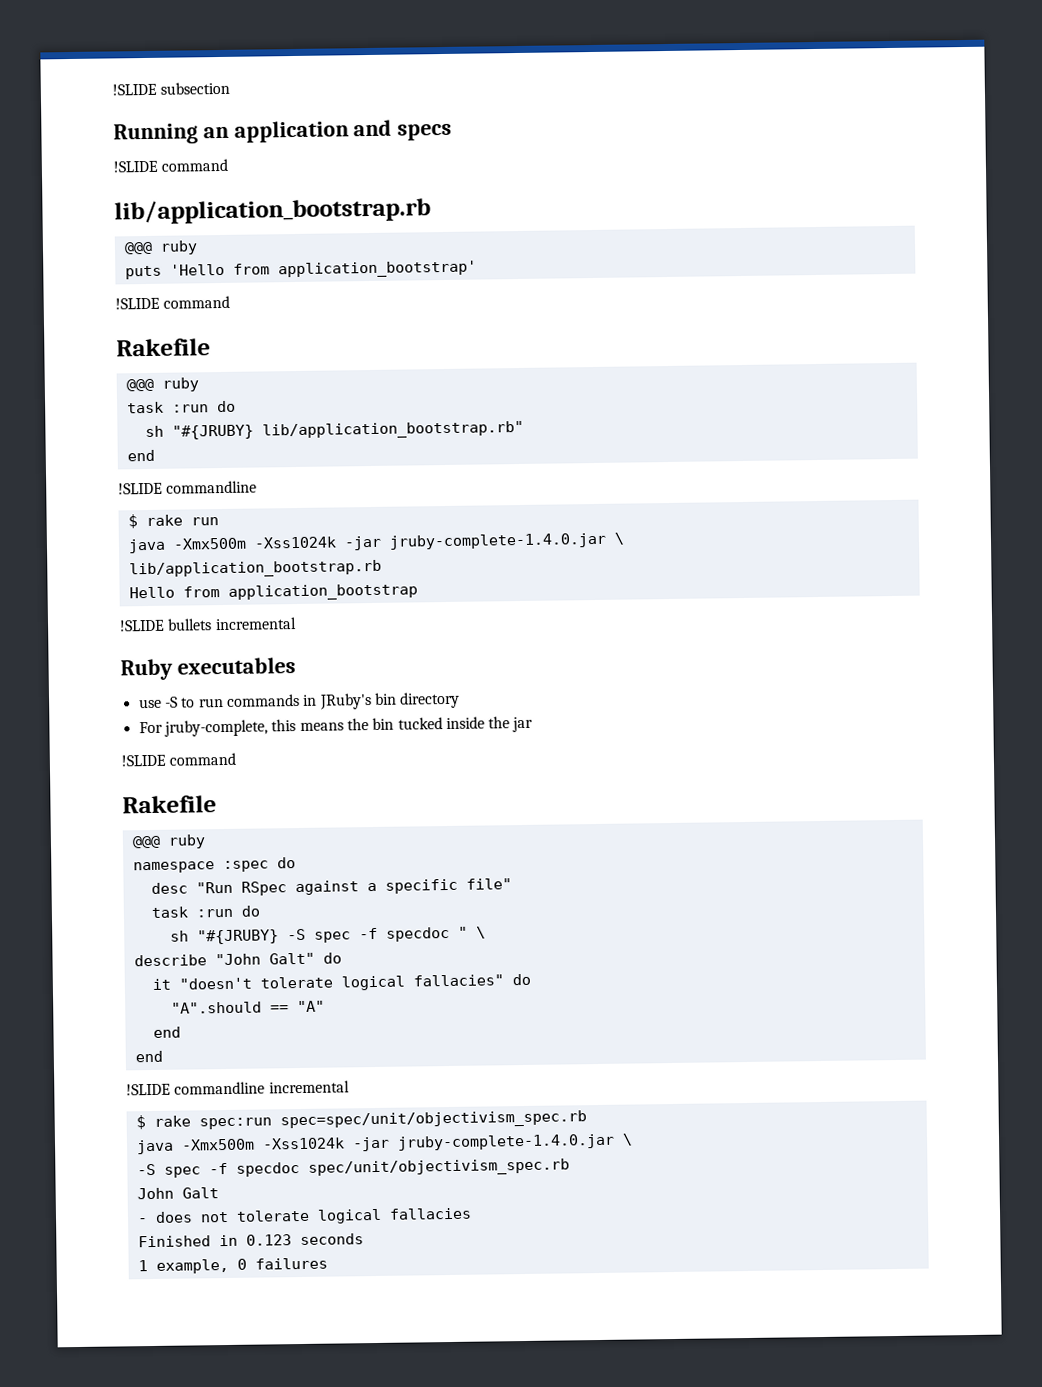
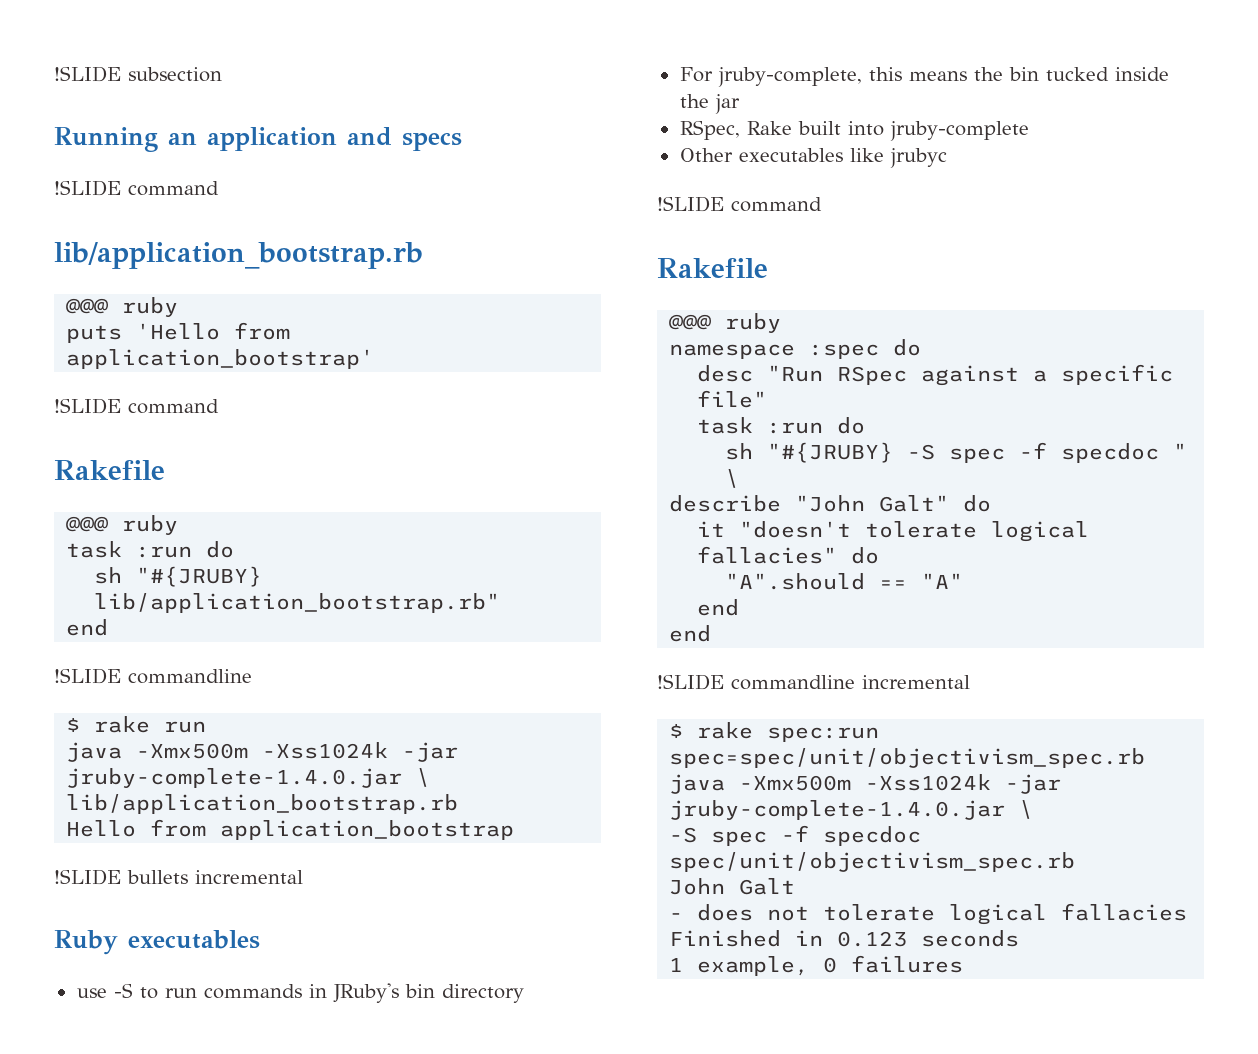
(534, 724) none -> [679,120,1029,141] [679,148,947,168] // RSpec, Rake built into jruby-complete // Other executables like jrubyc

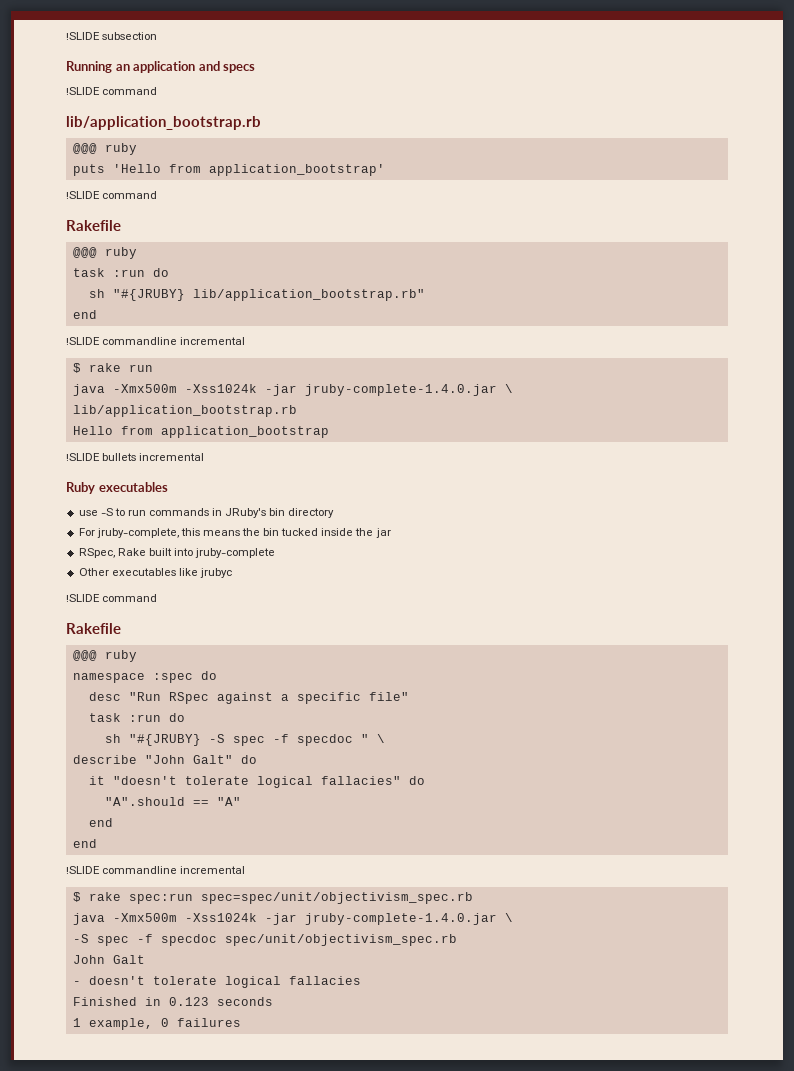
(252, 676) none -> [180,337,246,345] incremental
[697,904,810,921] does not -> [88,976,145,985] doesn't

